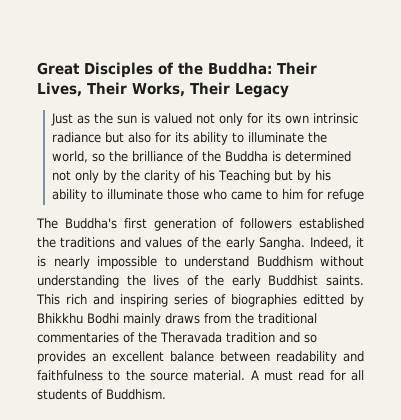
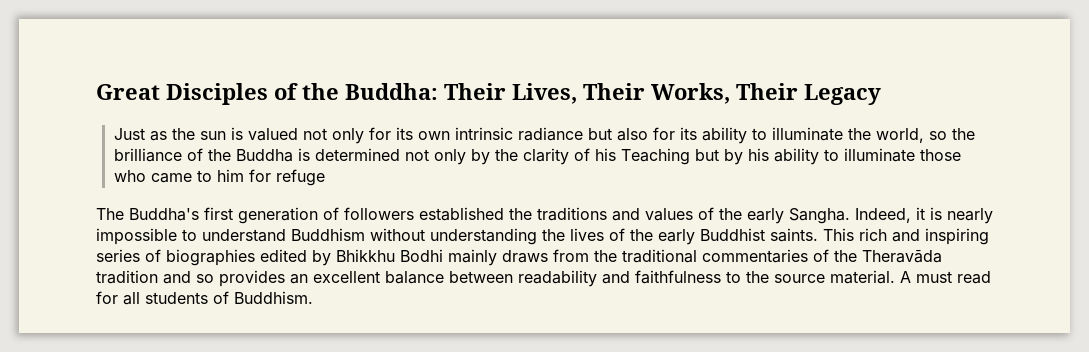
[303,294,344,305] editted -> [260,249,307,262] edited
[160,332,222,343] Theravada -> [862,250,942,263] Theravāda

